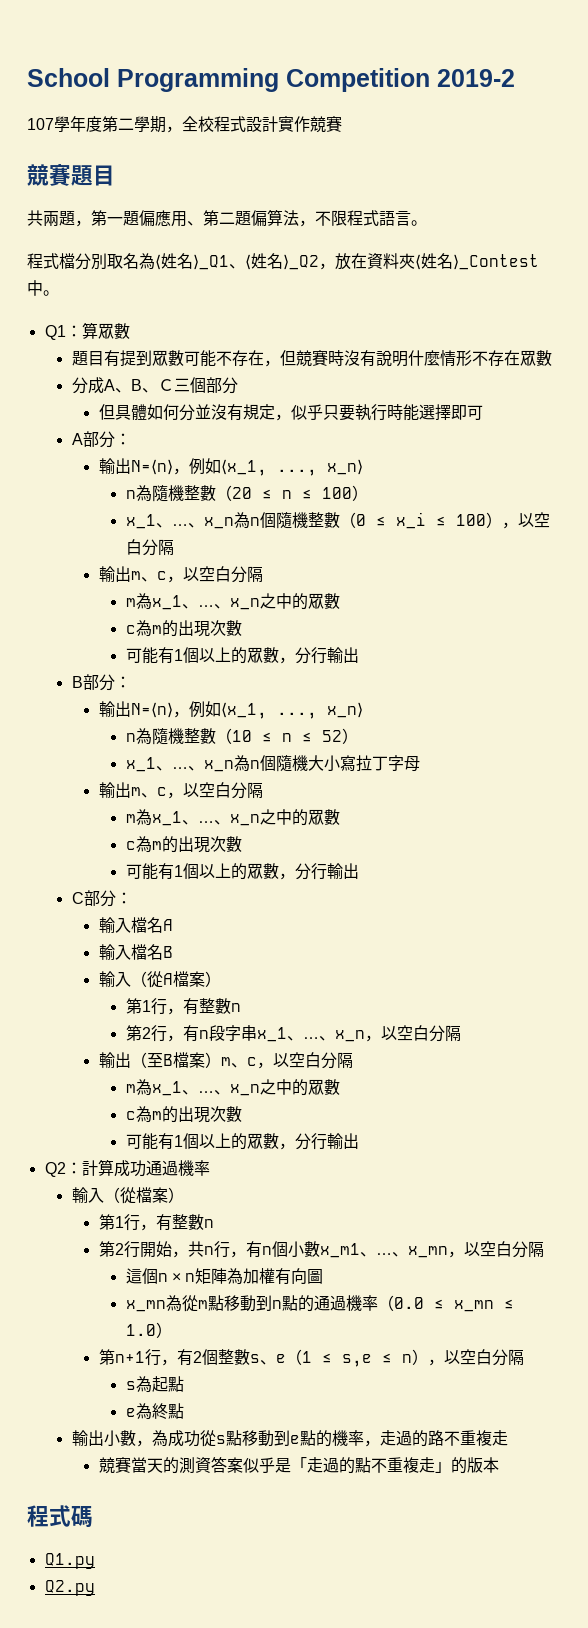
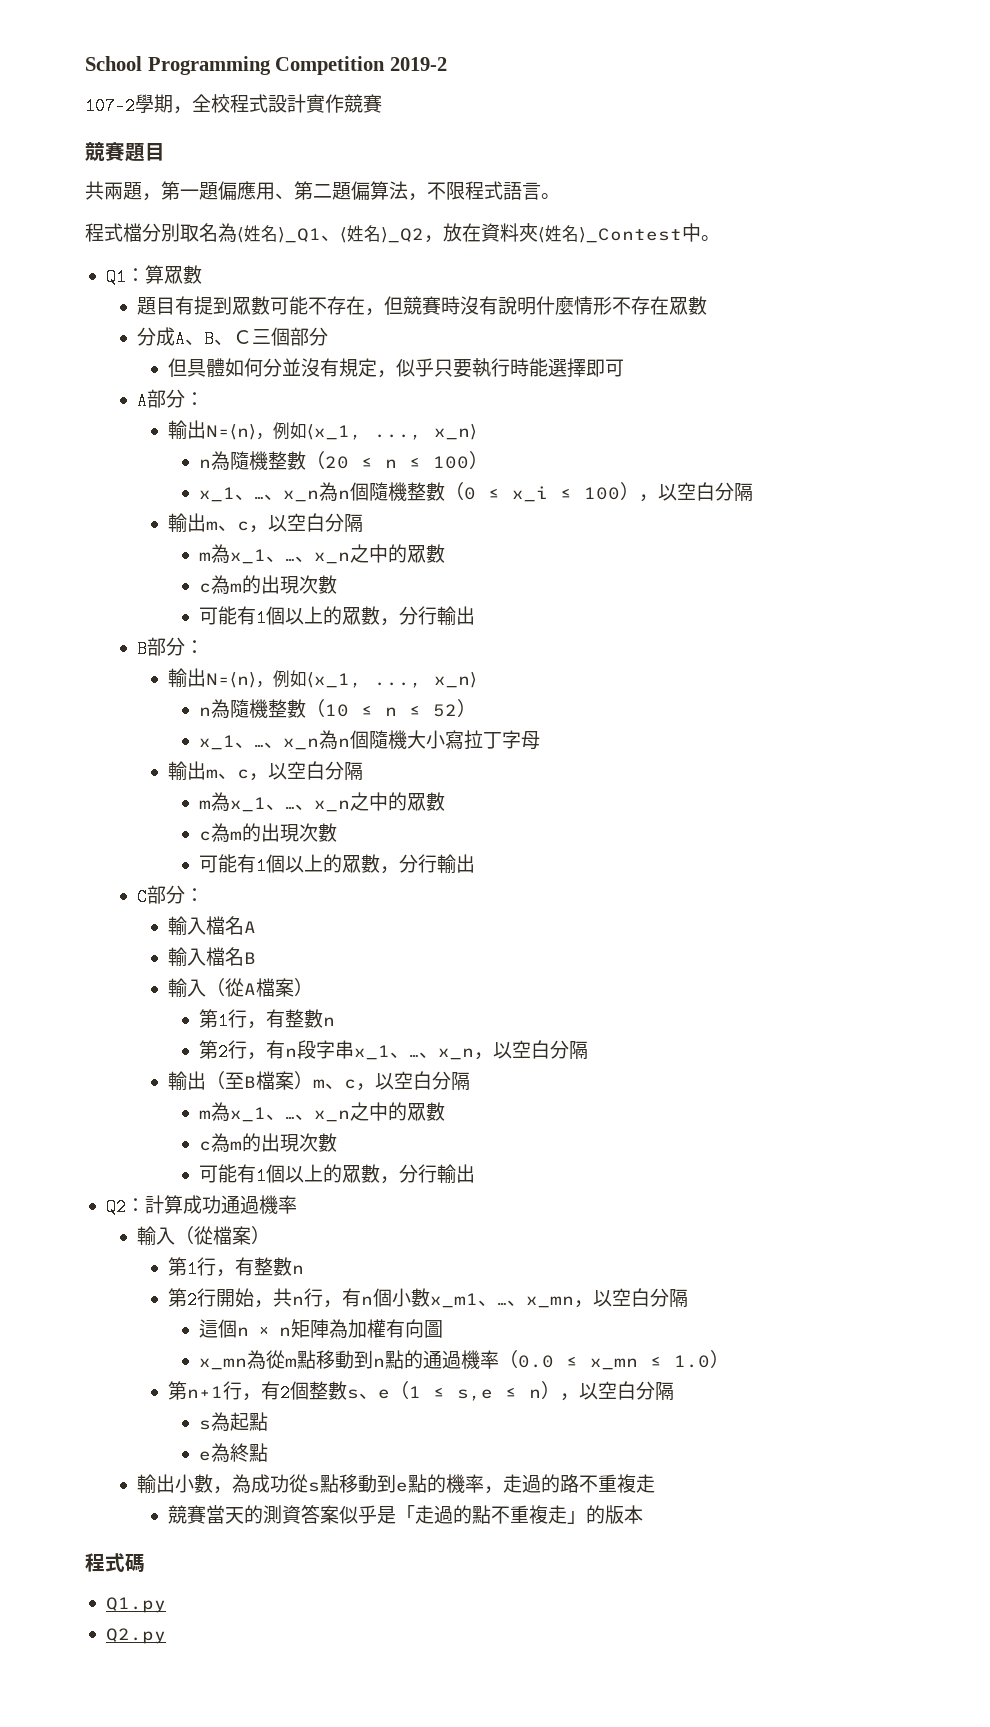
[27,116,134,132] 107學年度第二 -> [85,97,135,115] 107-2

